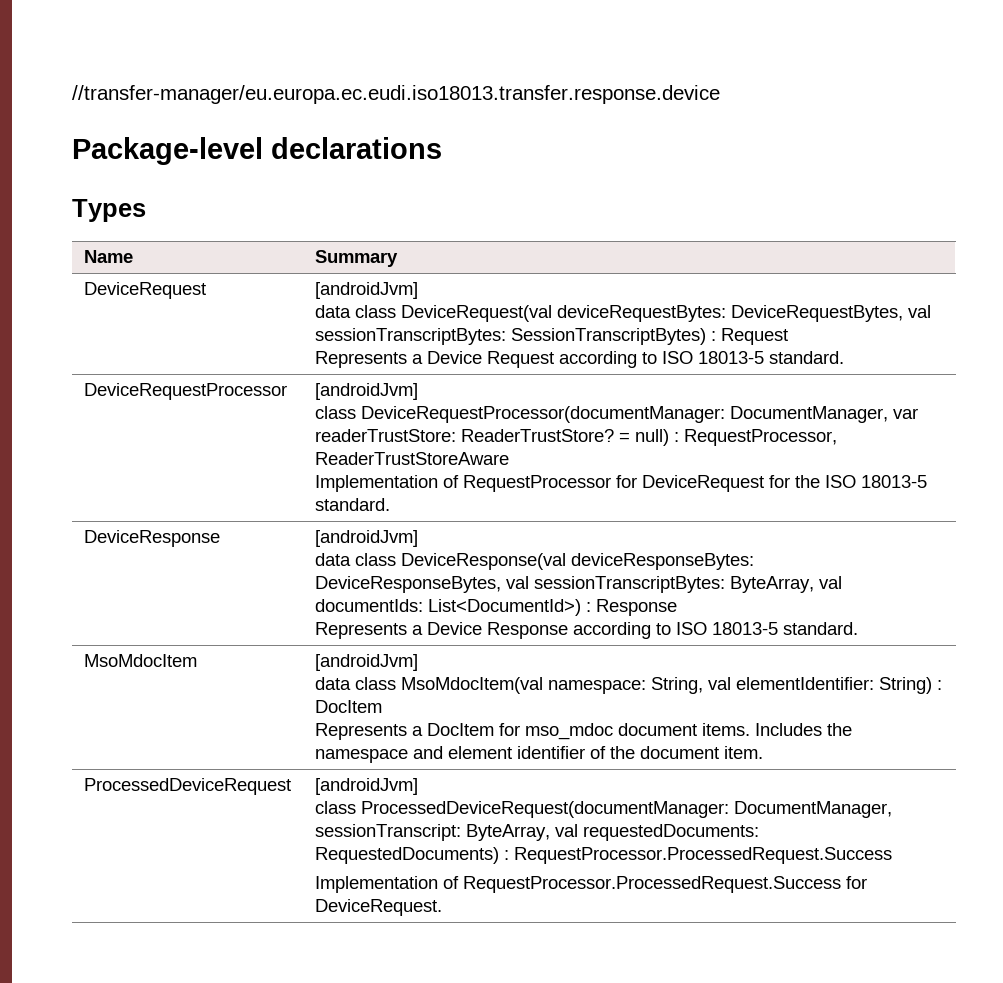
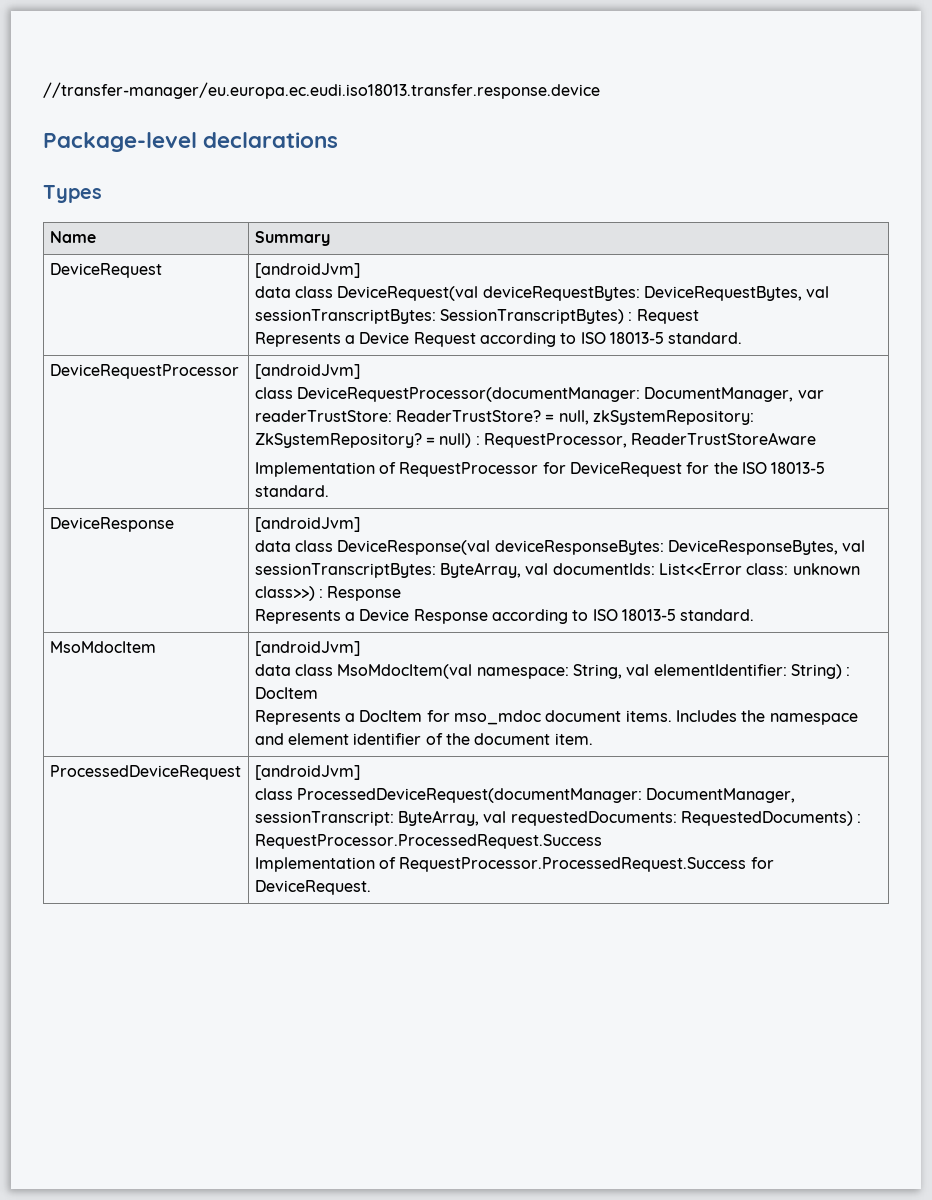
(630, 437) none -> [558,410,754,425] [254,433,435,448] null, zkSystemRepository: ZkSystemRepository? =
[427,599,581,616] List<DocumentId>) -> [658,563,860,575] [254,586,315,601] List<<Error class: unknown class>>)

